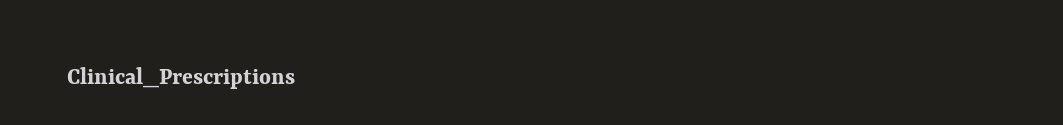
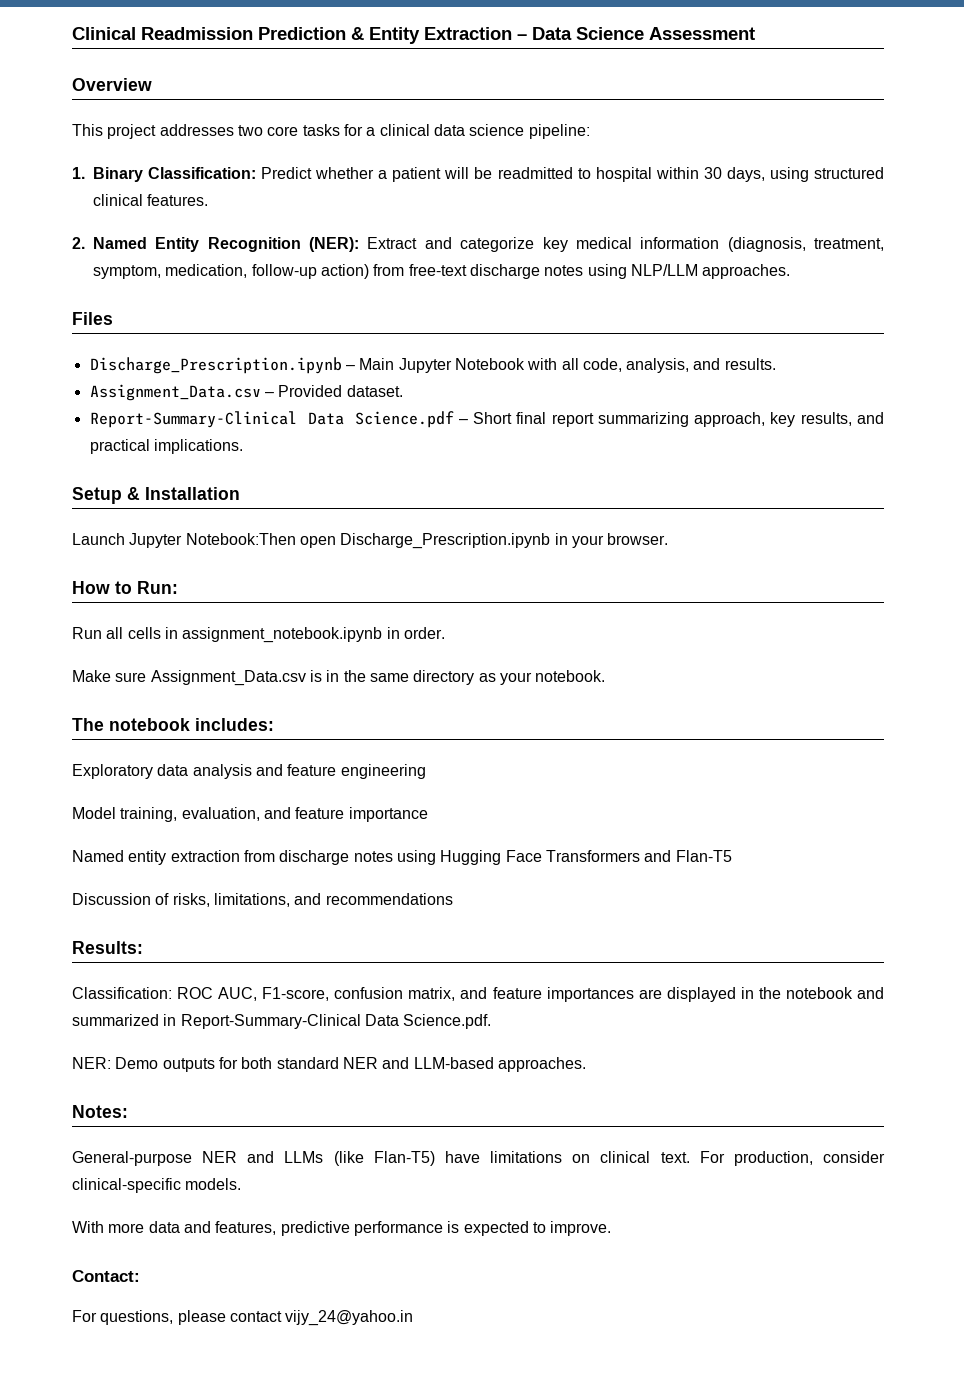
[67,67,295,89] Clinical_Prescriptions -> [72,27,755,44] [72,78,152,91] [72,124,590,139] [72,167,885,182] [93,194,209,206] [72,237,885,252] [93,264,791,279] [72,312,113,325] [89,357,776,374] [89,384,403,401] [89,411,885,428] [89,439,243,454] [72,487,240,504] [72,533,669,549] [72,581,178,594] [72,627,445,643] [72,670,606,686] [72,718,274,731] [72,764,426,779] [72,807,428,822] [72,850,732,865] [72,893,453,907] [72,941,143,954] [72,987,884,1002] [72,1014,492,1029] [72,1057,586,1072] [72,1105,128,1118] [72,1151,886,1166] [72,1178,242,1193] [72,1221,612,1236] [72,1270,140,1282] [72,1310,414,1326] Clinical Readmission Prediction & Entity Extraction – Data Science Assessment // Overview // This project addresses two core tasks for a clinical data science pipeline: // 1. Binary Classification: Predict whether a patient will be readmitted to hospital within 30 days, using structured clinical features. // 2. Named Entity Recognition (NER): Extract and categorize key medical information (diagnosis, treatment, symptom, medication, follow-up action) from free-text discharge notes using NLP/LLM approaches. // Files // Discharge_Prescription.ipynb – Main Jupyter Notebook with all code, analysis, and results. // Assignment_Data.csv – Provided dataset. // Report-Summary-Clinical Data Science.pdf – Short final report summarizing approach, key results, and practical implications. // Setup & Installation // Launch Jupyter Notebook:Then open Discharge_Prescription.ipynb in your browser. // How to Run: // Run all cells in assignment_notebook.ipynb in order. // Make sure Assignment_Data.csv is in the same directory as your notebook. // The notebook includes: // Exploratory data analysis and feature engineering // Model training, evaluation, and feature importance // Named entity extraction from discharge notes using Hugging Face Transformers and Flan-T5 // Discussion of risks, limitations, and recommendations // Results: // Classification: ROC AUC, F1-score, confusion matrix, and feature importances are displayed in the notebook and summarized in Report-Summary-Clinical Data Science.pdf. // NER: Demo outputs for both standard NER and LLM-based approaches. // Notes: // General-purpose NER and LLMs (like Flan-T5) have limitations on clinical text. For production, consider clinical-specific models. // With more data and features, predictive performance is expected to improve. // Contact: // For questions, please contact vijy_24@yahoo.in

